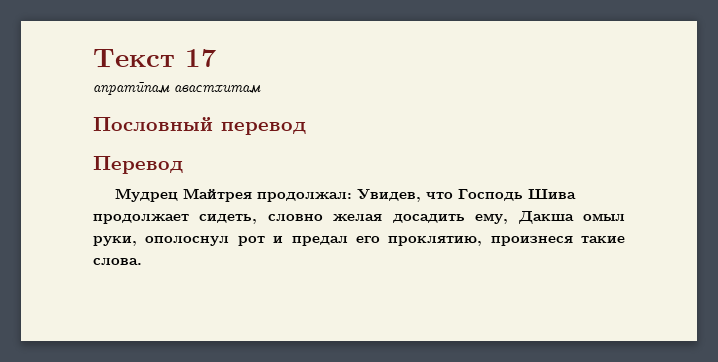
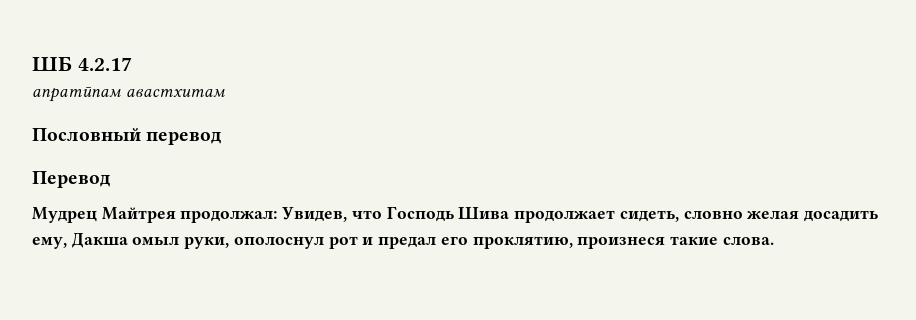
[93,49,217,68] Текст 17 -> [32,56,132,71] ШБ 4.2.17

